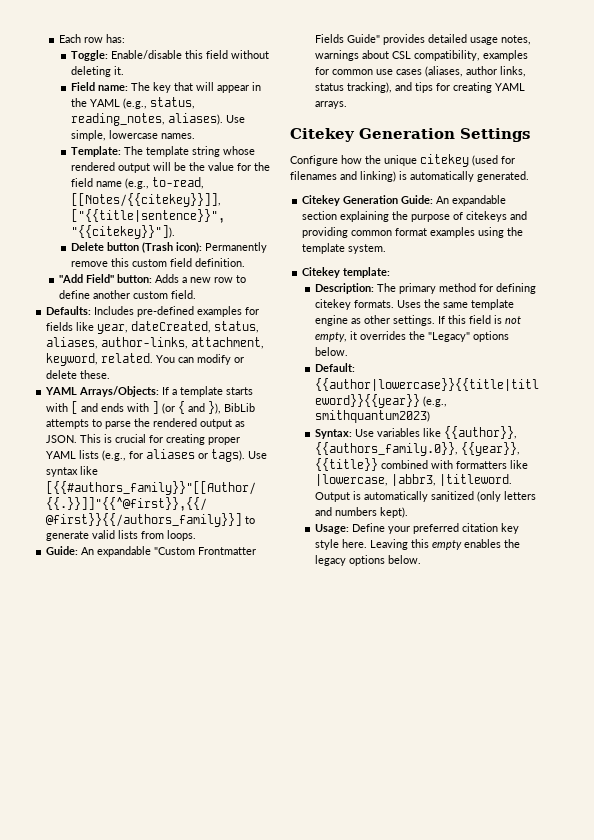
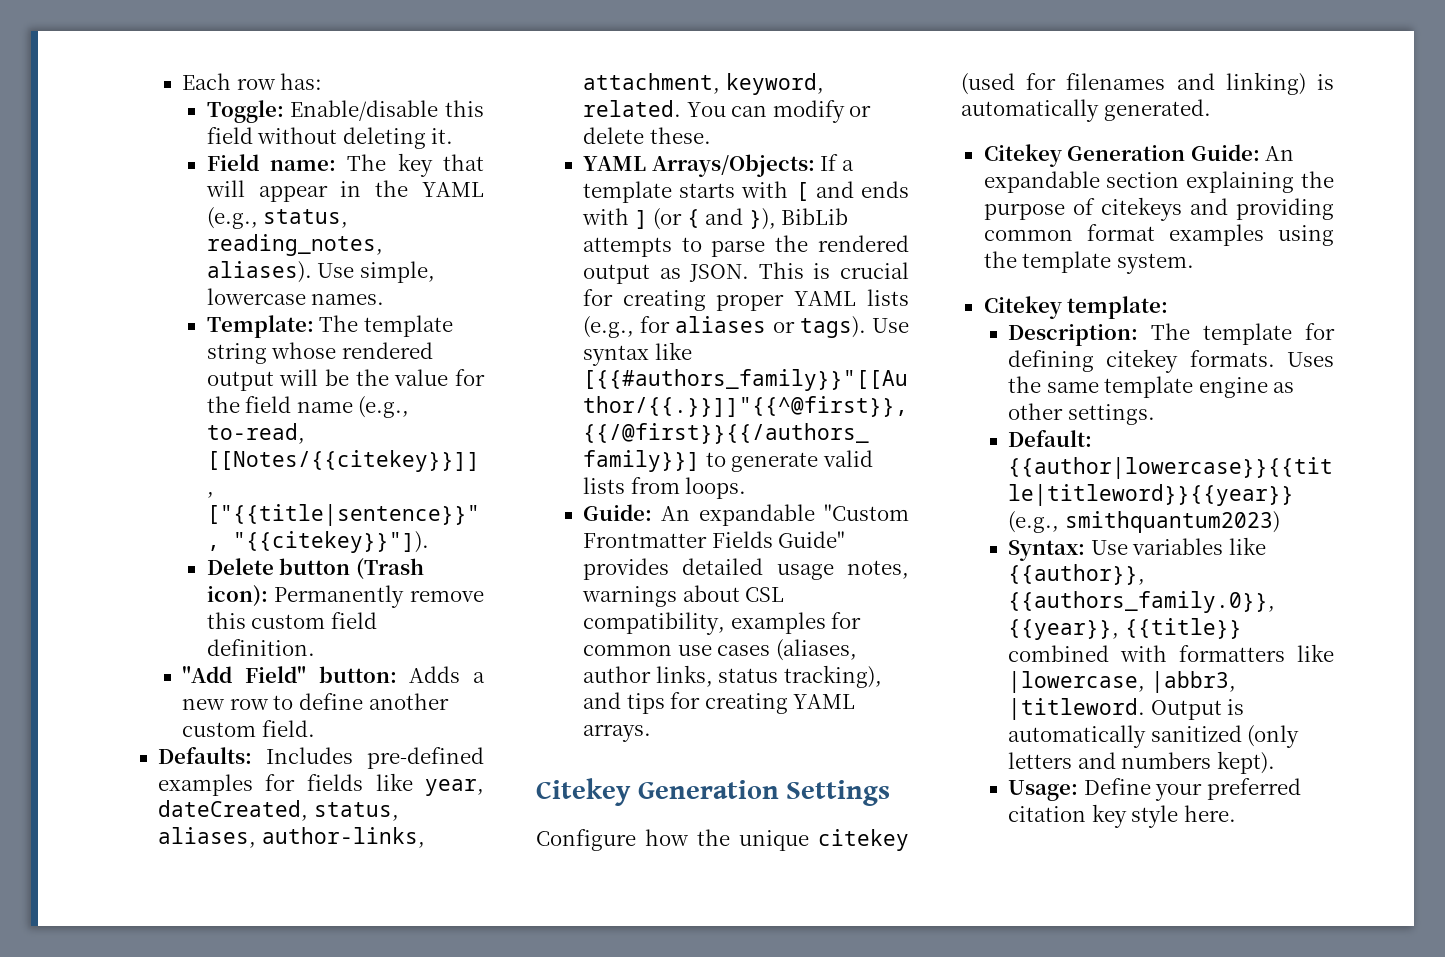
[398,283,476,294] primary method -> [1202,323,1292,345] template
[437,315,521,324] [314,331,509,342] [314,347,348,356] If this field is not empty, it overrides the "Legacy" options below. -> (1155, 414) none
[369,539,520,550] [314,555,421,566] Leaving this empty enables the legacy options below. -> (1236, 813) none

